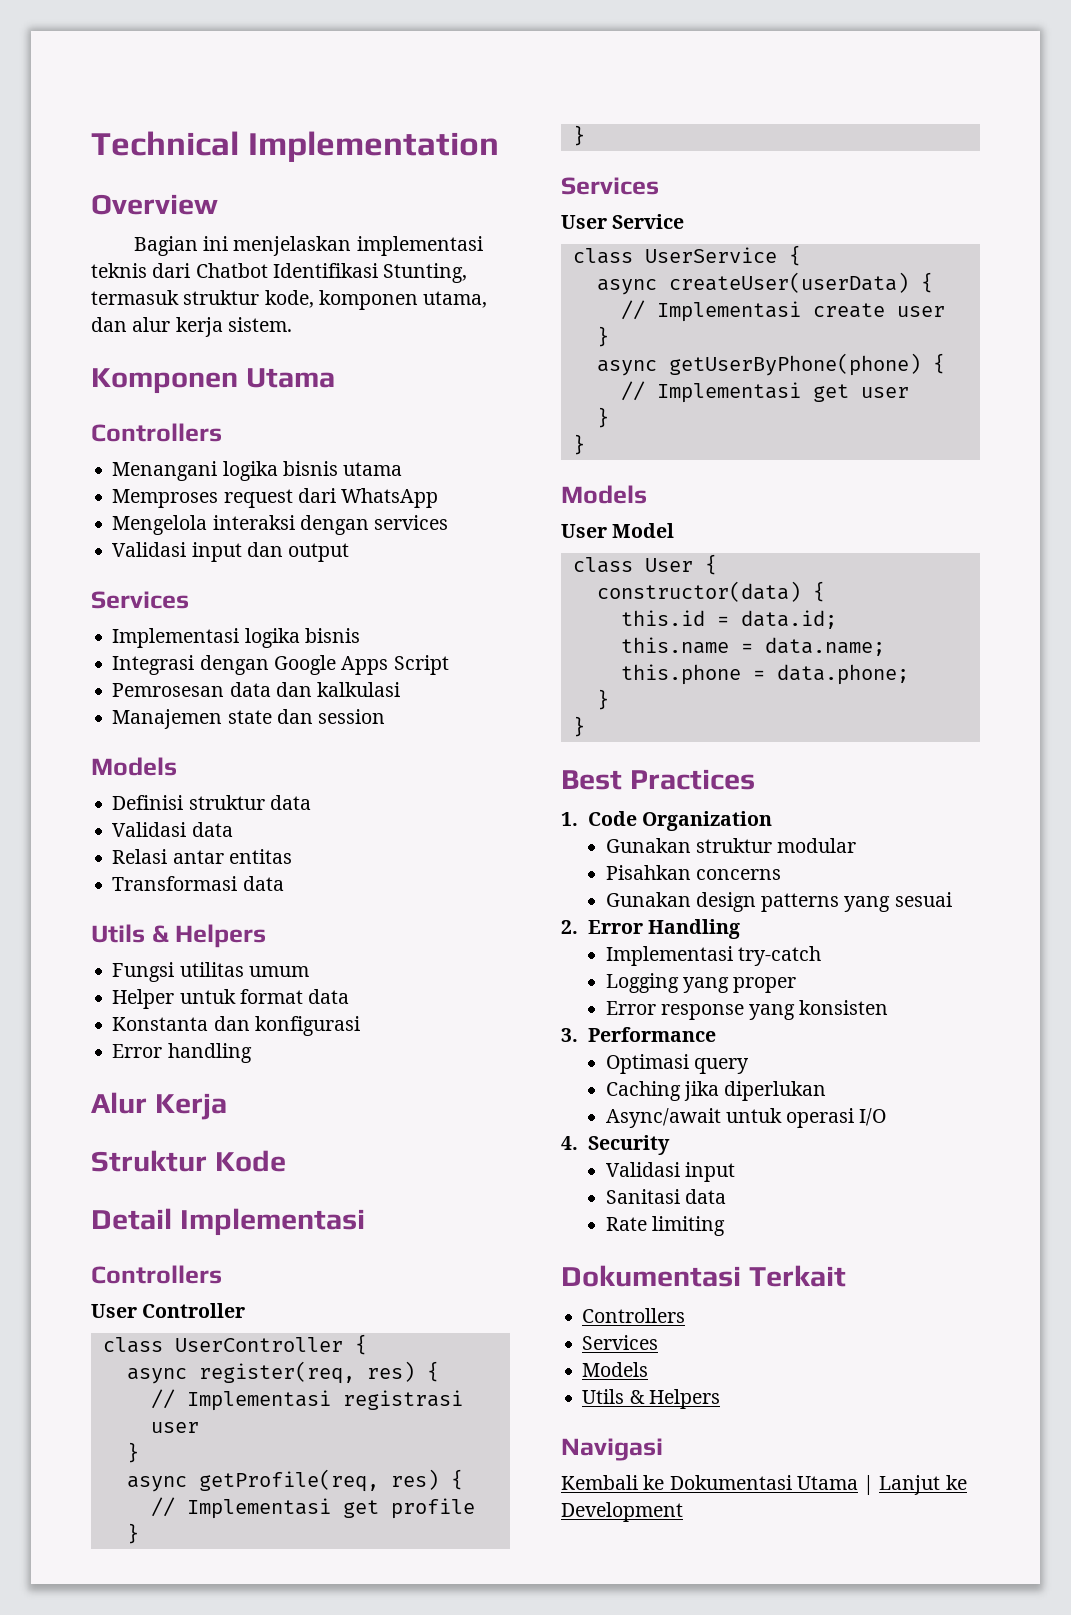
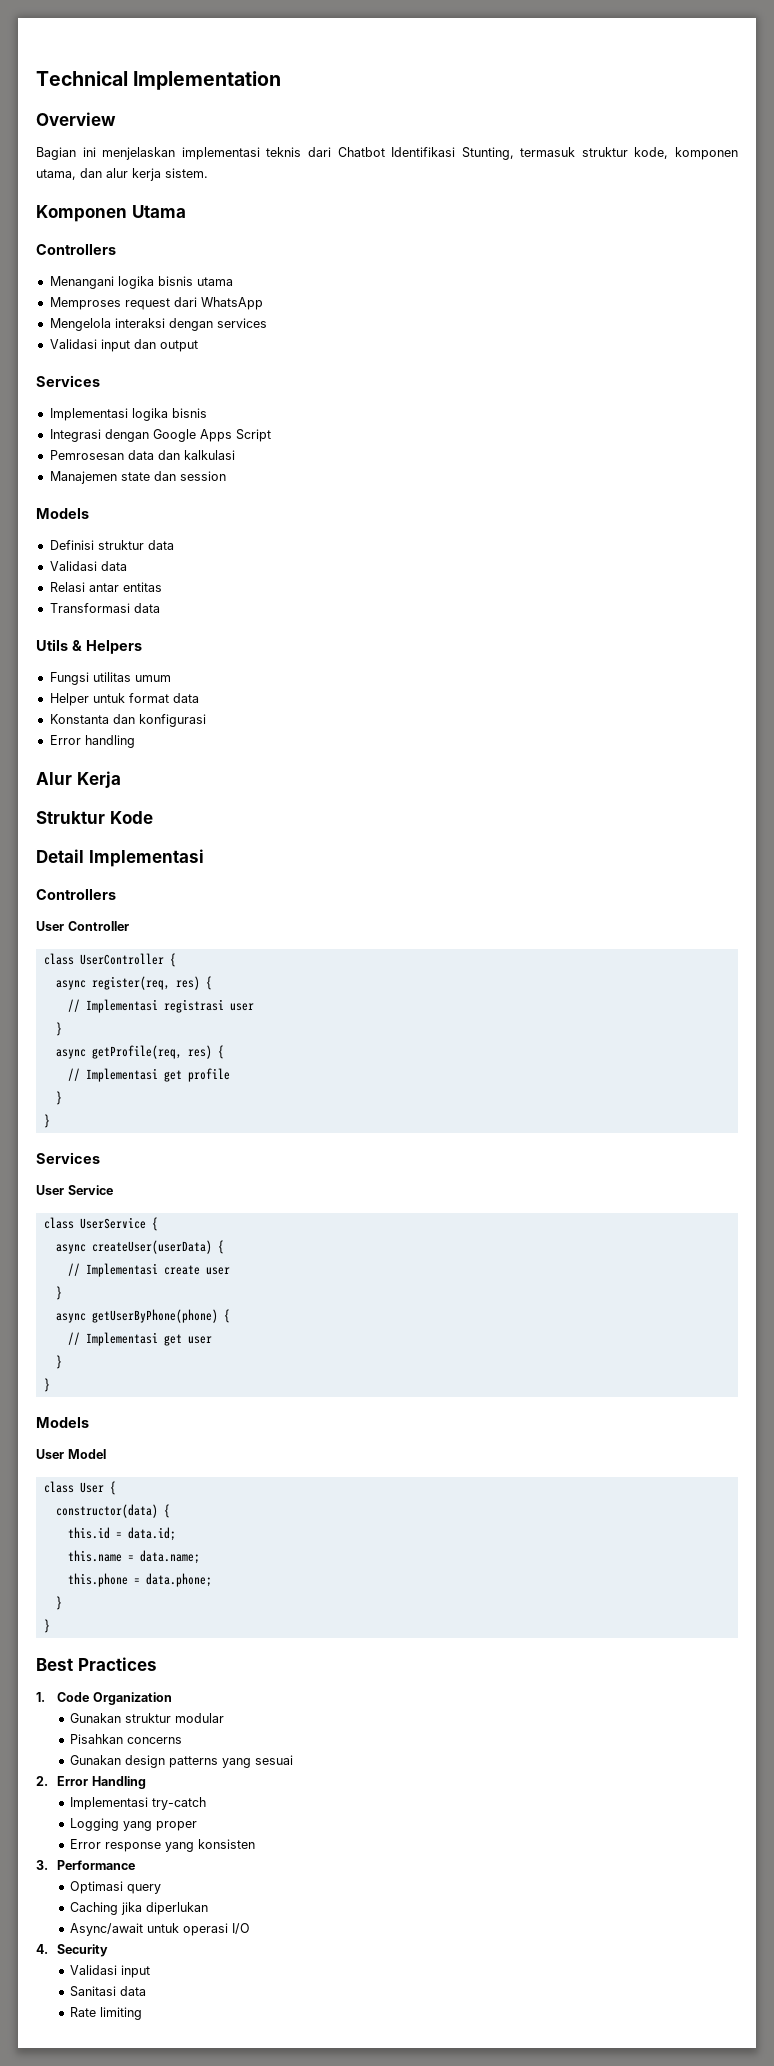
[561,1265,846,1287] [582,1308,686,1323] [582,1335,659,1350] [582,1362,649,1377] [582,1389,720,1409] [561,1438,663,1461] [561,1475,967,1495] [561,1502,683,1522] // Dokumentasi Terkait // Controllers // Services // Models // Utils & Helpers // Navigasi // Kembali ke Dokumentasi Utama | Lanjut ke Development -> (143, 2013) none

